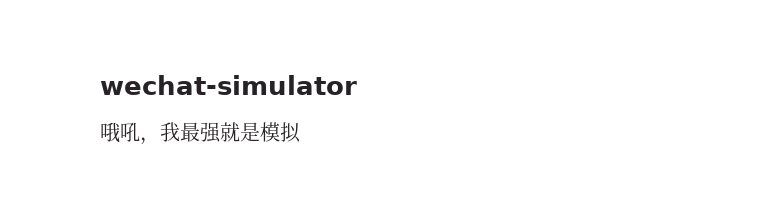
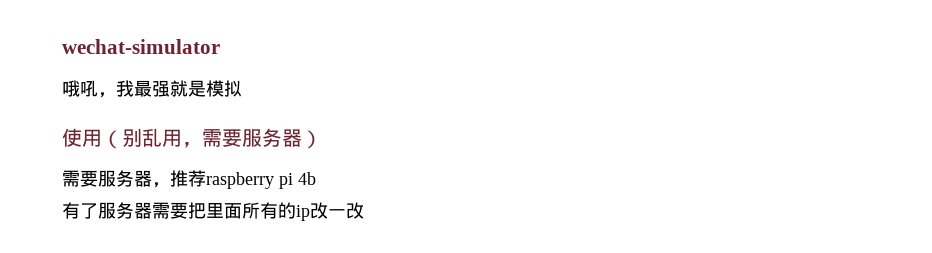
(301, 132) none -> [62,128,322,149] [62,170,316,189] [62,202,364,221] // 使用（别乱用，需要服务器） // 需要服务器，推荐raspberry pi 4b // 有了服务器需要把里面所有的ip改一改

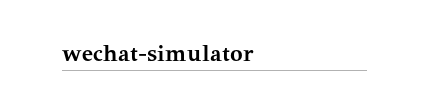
[62,80,242,98] [62,128,322,149] [62,170,316,189] [62,202,364,221] // 哦吼，我最强就是模拟 // 使用（别乱用，需要服务器） // 需要服务器，推荐raspberry pi 4b // 有了服务器需要把里面所有的ip改一改 -> (254, 53) none

